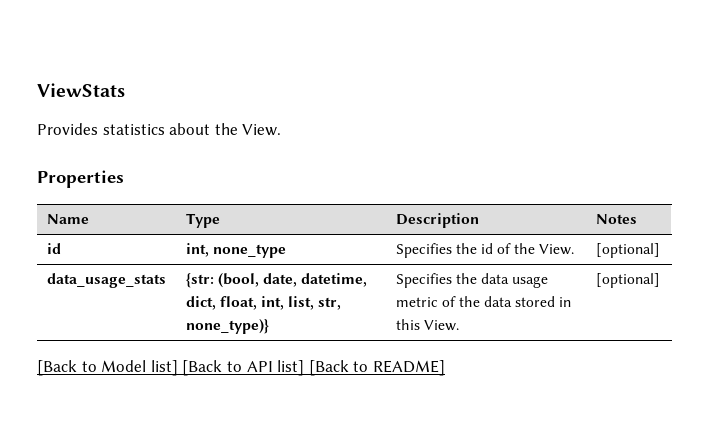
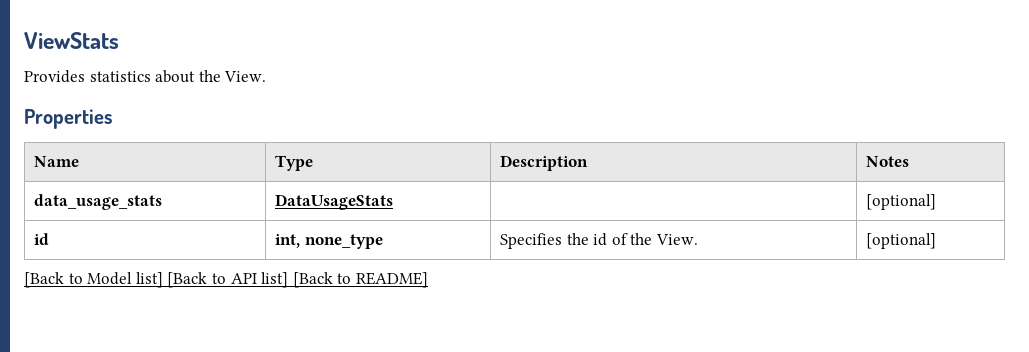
(637, 219) none -> [34,194,163,210] [275,194,394,210] [866,194,937,210] // data_usage_stats | DataUsageStats | | [optional]
[46,273,166,288] [185,273,368,288] [185,296,342,310] [185,319,269,334] [395,273,549,288] [395,296,572,307] [395,319,459,331] [595,273,660,288] // data_usage_stats | {str: (bool, date, datetime, dict, float, int, list, str, none_type)} | Specifies the data usage metric of the data stored in this View. | [optional] -> (937, 241) none

